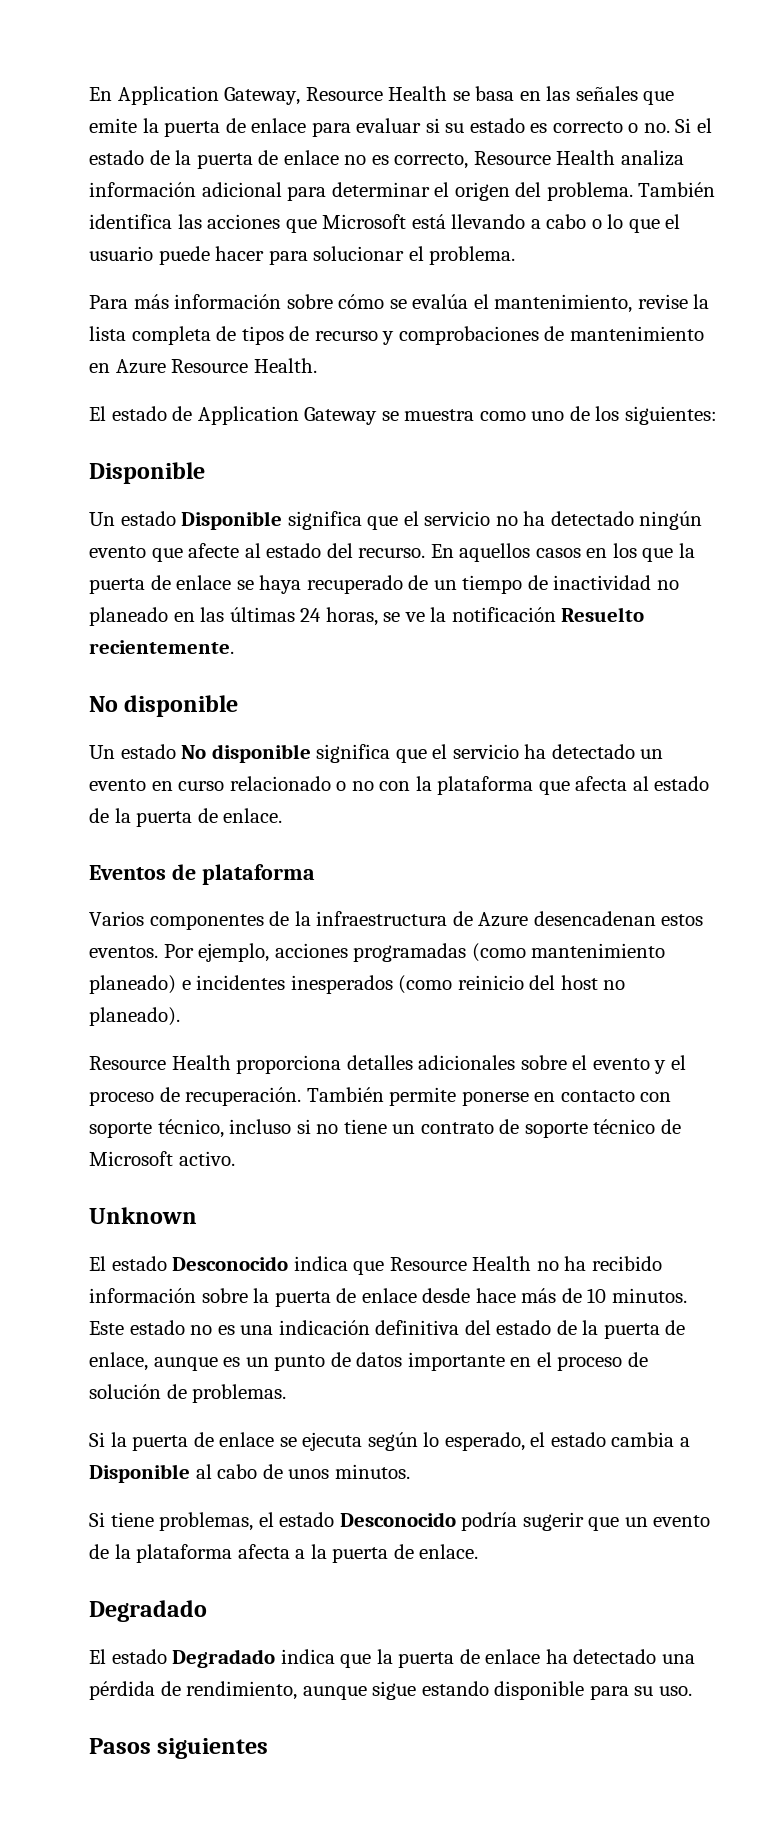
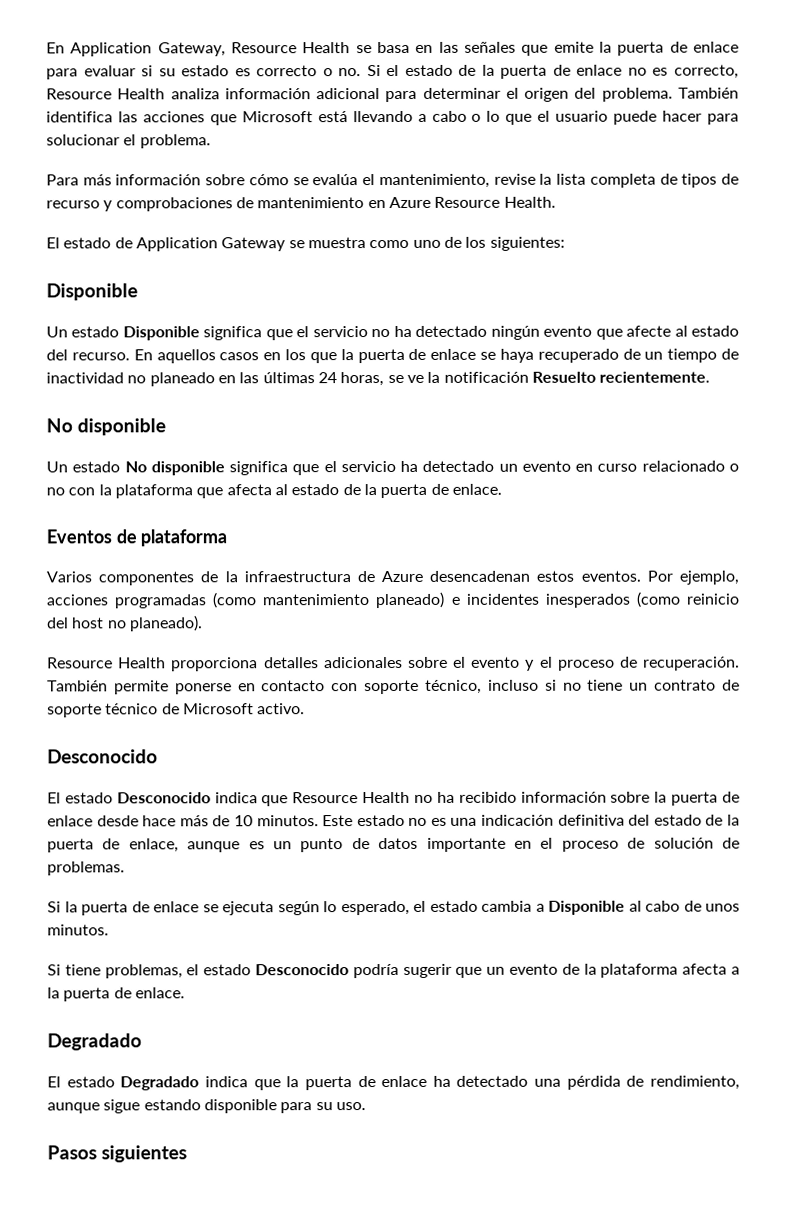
[89,1207,197,1224] Unknown -> [47,749,158,764] Desconocido

